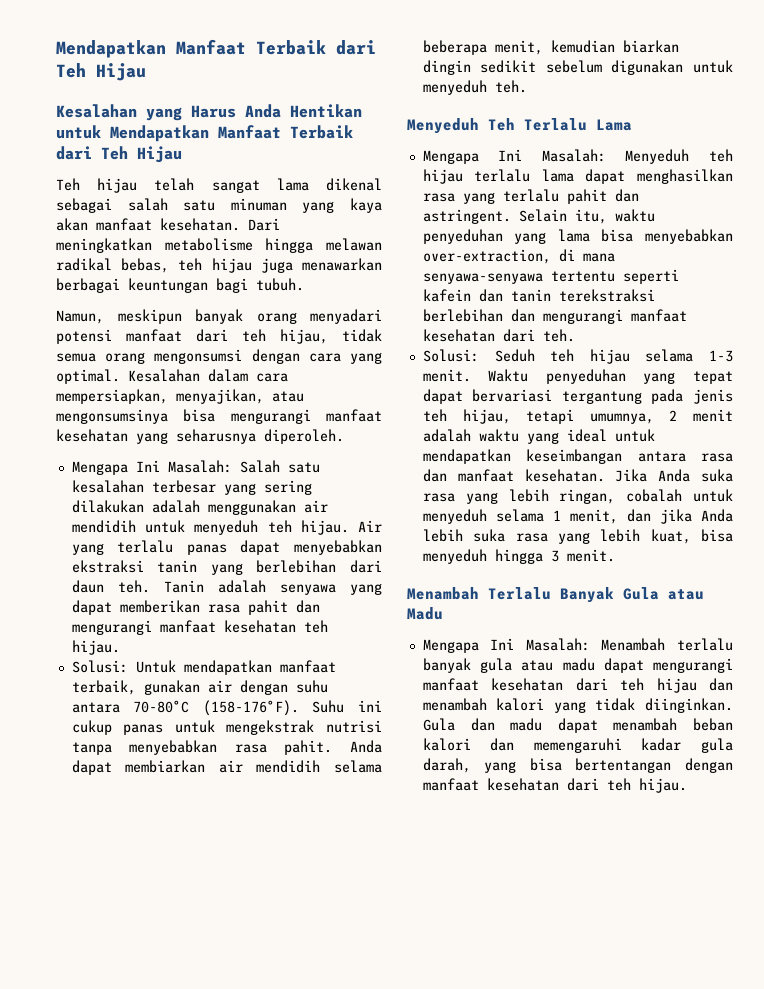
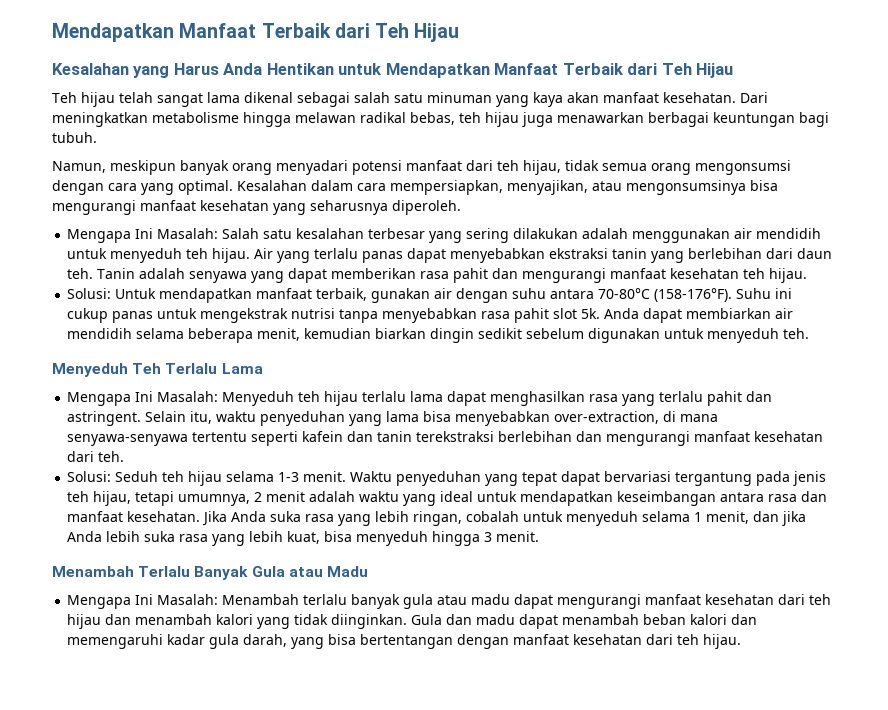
[284,740,333,755] pahit. -> [514,308,601,323] pahit slot 5k.

